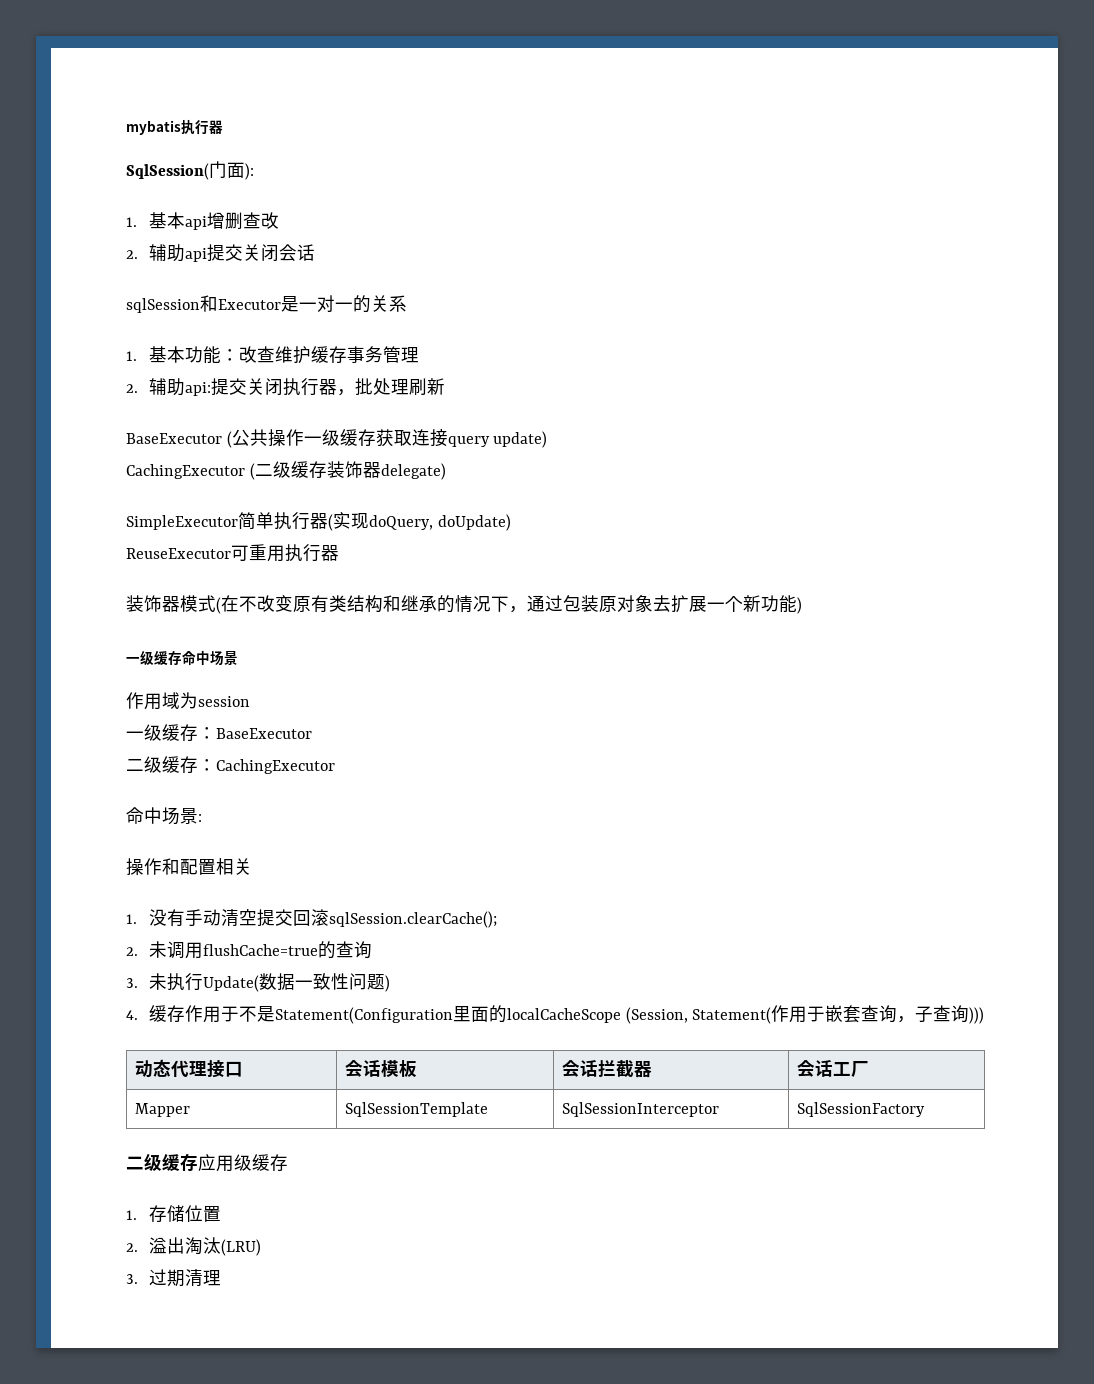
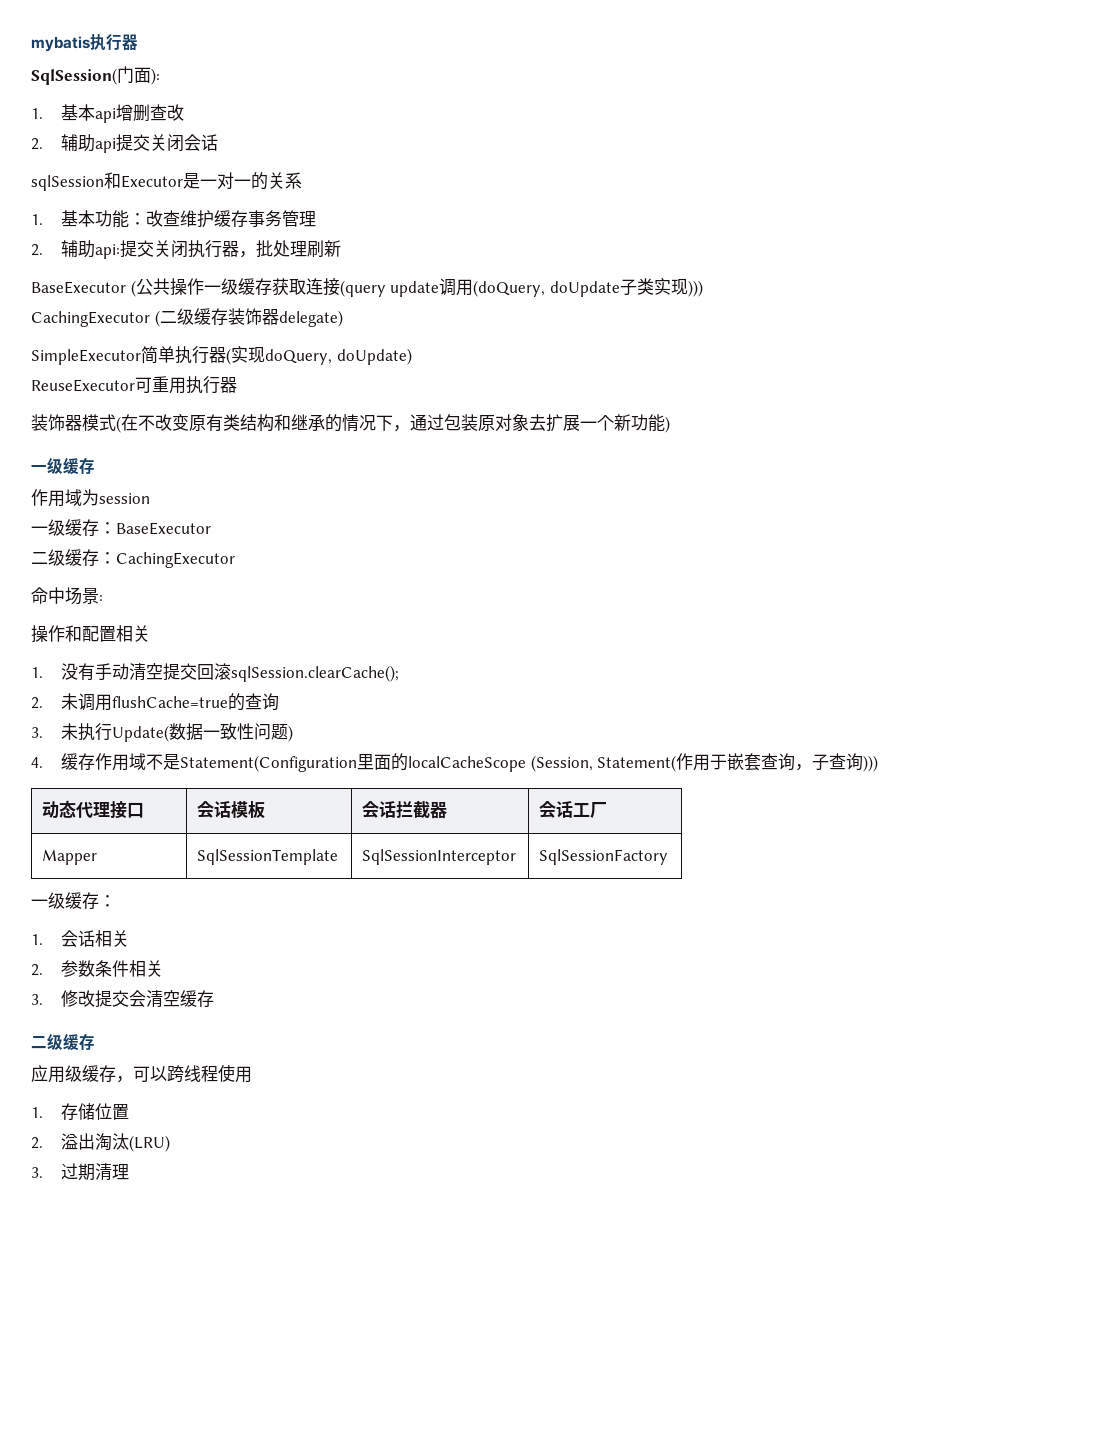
[447,431,548,448] query update) -> [339,278,703,297] (query update调用(doQuery, doUpdate子类实现)))
[182,650,238,666] 命中场景 -> (95, 466) none
[220,1006,239,1022] 于 -> [129,753,147,770] 域
[126,1153,198,1172] // 二级缓存 -> [31,892,116,909] [31,930,130,947] [31,960,164,977] [31,990,215,1008] [31,1033,95,1051] // 一级缓存： // 1.会话相关 // 2.参数条件相关 // 3.修改提交会清空缓存 // 二级缓存 //
(288, 1162) none -> [116,1064,252,1083] ，可以跨线程使用

